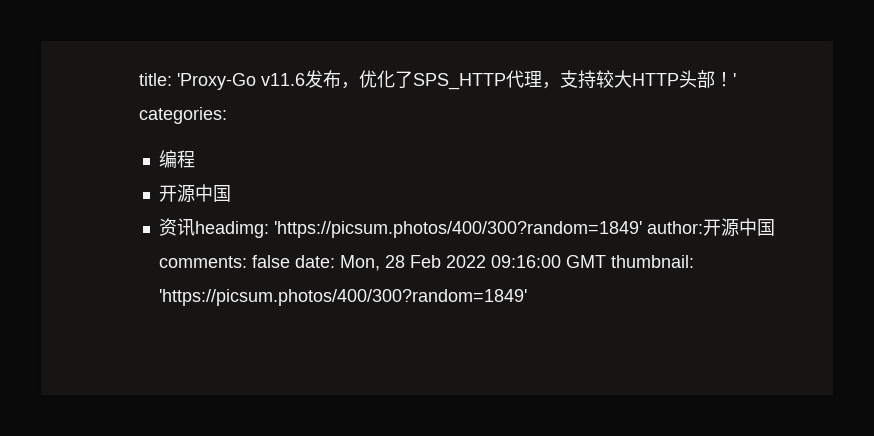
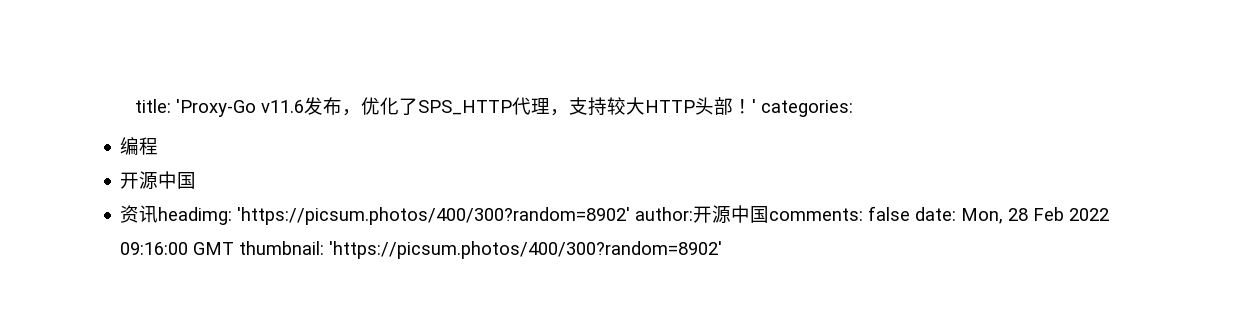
[273,221,642,238] 'https://picsum.photos/400/300?random=1849' -> [237,207,631,225] 'https://picsum.photos/400/300?random=8902'
[158,289,527,306] 'https://picsum.photos/400/300?random=1849' -> [329,241,723,259] 'https://picsum.photos/400/300?random=8902'

